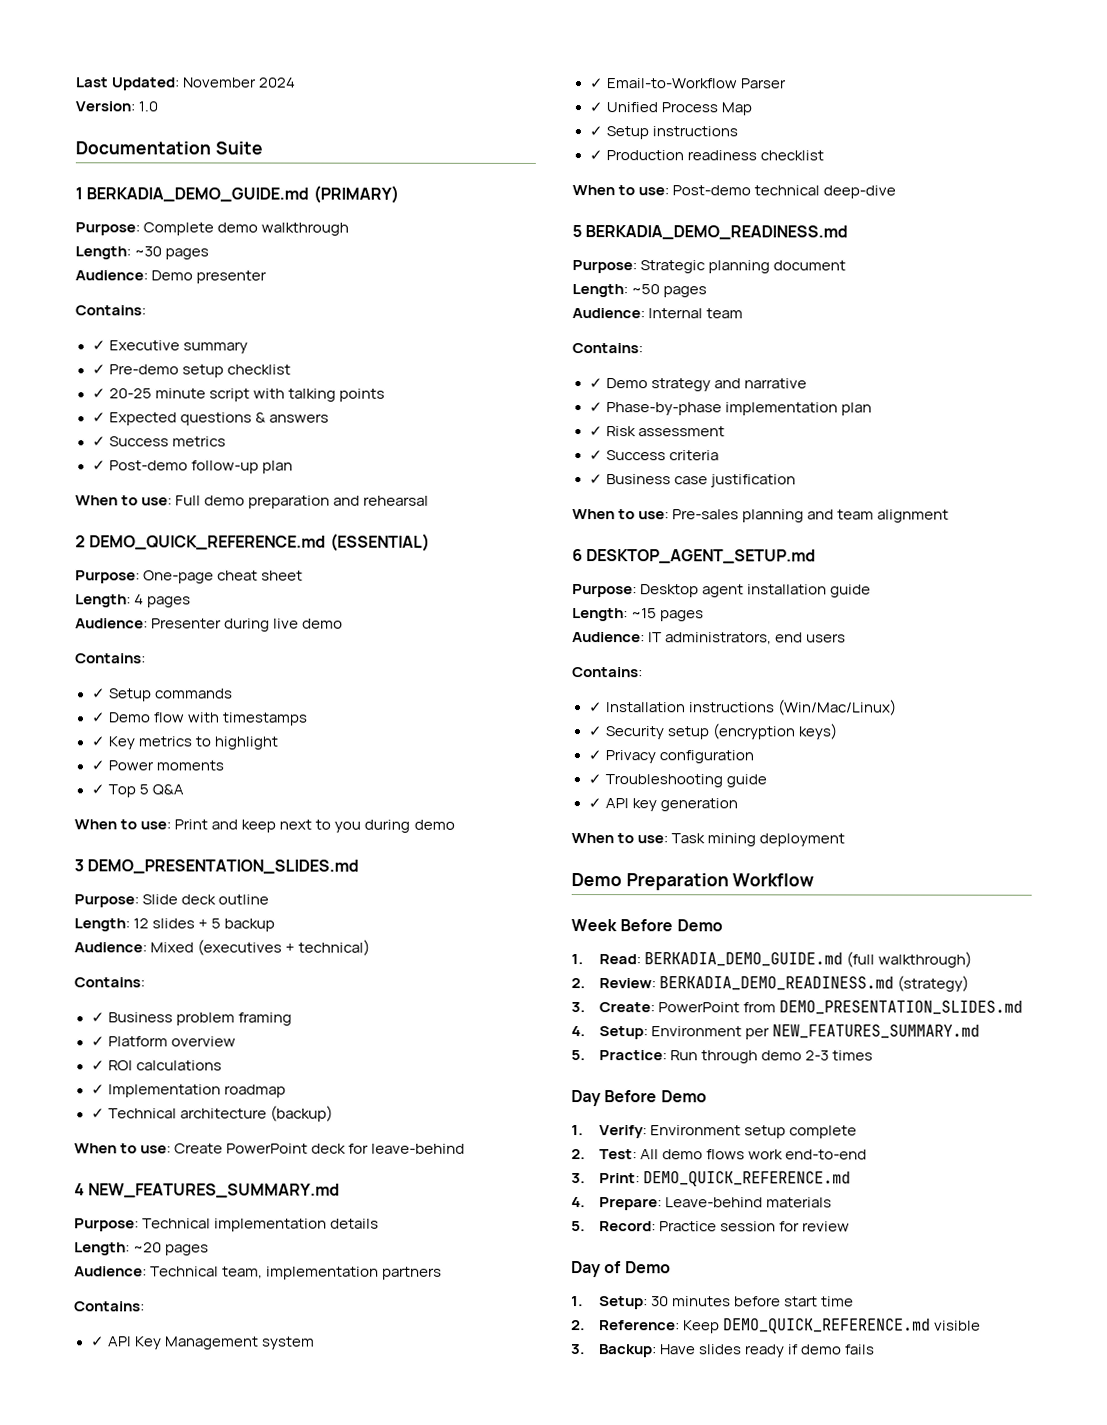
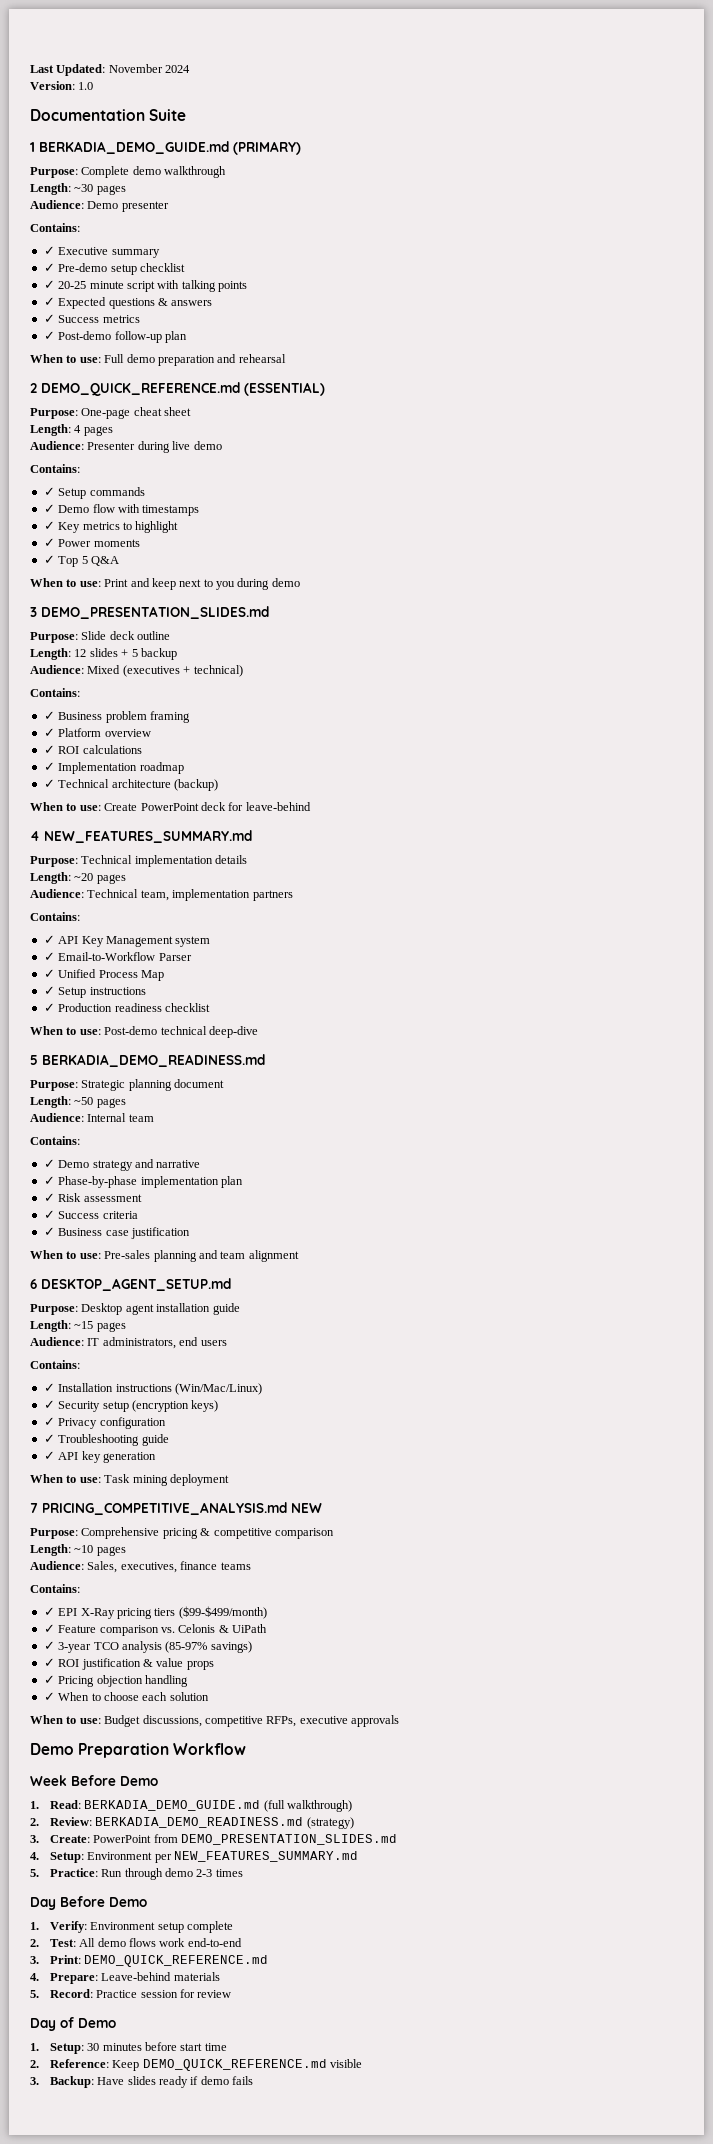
(846, 840) none -> [30,1502,322,1515] [30,1527,334,1539] [30,1544,126,1556] [30,1561,251,1573] [30,1584,80,1593] [43,1606,267,1619] [43,1624,267,1636] [43,1641,252,1653] [43,1658,214,1670] [43,1675,188,1687] [43,1692,209,1701] [30,1715,399,1727] // 7 PRICING_COMPETITIVE_ANALYSIS.md NEW // Purpose: Comprehensive pricing & competitive comparison // Length: ~10 pages // Audience: Sales, executives, finance teams // Contains: // ✓ EPI X-Ray pricing tiers ($99-$499/month) // ✓ Feature comparison vs. Celonis & UiPath // ✓ 3-year TCO analysis (85-97% savings) // ✓ ROI justification & value props // ✓ Pricing objection handling // ✓ When to choose each solution // When to use: Budget discussions, competitive RFPs, executive approvals

